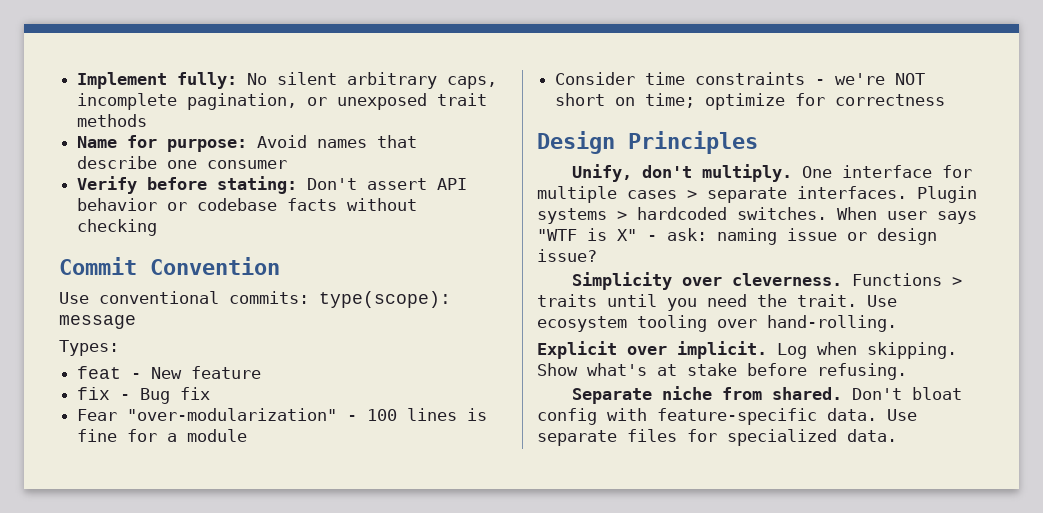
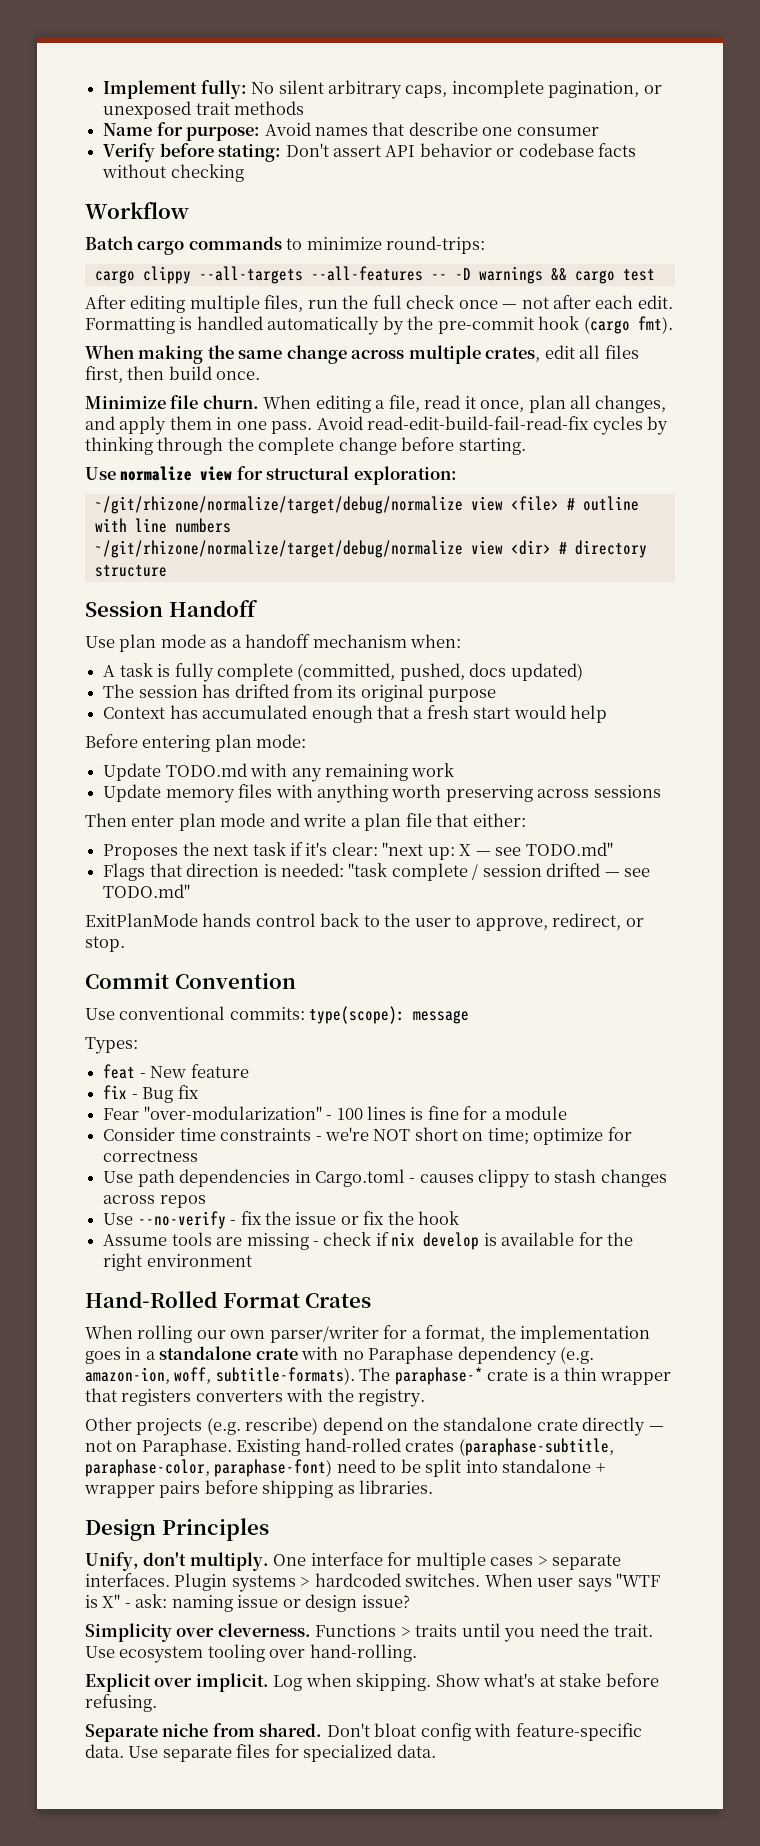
(158, 227) none -> [85,202,189,219] [85,236,486,255] [94,266,655,284] [85,295,673,313] [85,316,673,335] [85,345,639,364] [85,366,261,383] [85,395,667,413] [85,416,669,435] [85,437,526,455] [85,466,457,485] [94,496,639,514] [94,518,231,533] [94,540,647,558] [94,565,167,577] [85,600,258,617] [85,634,462,652] [103,663,583,682] [103,684,497,702] [103,705,608,723] [85,734,307,752] [103,763,455,782] [103,784,661,803] [85,813,526,831] [103,842,613,860] [103,863,651,881] [103,884,191,898] [85,913,644,931] [85,936,125,952] // Workflow // Batch cargo commands to minimize round-trips: // cargo clippy --all-targets --all-features -- -D warnings && cargo test // After editing multiple files, run the full check once — not after each edit. Formatting is handled automatically by the pre-commit hook (cargo fmt). // When making the same change across multiple crates, edit all files first, then build once. // Minimize file churn. When editing a file, read it once, plan all changes, and apply them in one pass. Avoid read-edit-build-fail-read-fix cycles by thinking through the complete change before starting. // Use normalize view for structural exploration: // ~/git/rhizone/normalize/target/debug/normalize view <file> # outline with line numbers // ~/git/rhizone/normalize/target/debug/normalize view <dir> # directory structure // Session Handoff // Use plan mode as a handoff mechanism when: // A task is fully complete (committed, pushed, docs updated) // The session has drifted from its original purpose // Context has accumulated enough that a fresh start would help // Before entering plan mode: // Update TODO.md with any remaining work // Update memory files with anything worth preserving across sessions // Then enter plan mode and write a plan file that either: // Proposes the next task if it's clear: "next up: X — see TODO.md" // Flags that direction is needed: "task complete / session drifted — see TODO.md" // ExitPlanMode hands control back to the user to approve, redirect, or stop.
(946, 100) none -> [103,1169,667,1188] [103,1195,206,1208] [103,1211,460,1229] [103,1232,634,1250] [103,1253,252,1271] [85,1291,372,1308] [85,1325,651,1343] [85,1346,595,1365] [85,1367,672,1385] [85,1388,426,1407] [85,1417,664,1436] [85,1438,614,1456] [85,1459,606,1477] [84,1480,434,1498] // Use path dependencies in Cargo.toml - causes clippy to stash changes across repos // Use --no-verify - fix the issue or fix the hook // Assume tools are missing - check if nix develop is available for the right environment // Hand-Rolled Format Crates // When rolling our own parser/writer for a format, the implementation goes in a standalone crate with no Paraphase dependency (e.g. amazon-ion, woff, subtitle-formats). The paraphase-* crate is a thin wrapper that registers converters with the registry. // Other projects (e.g. rescribe) depend on the standalone crate directly — not on Paraphase. Existing hand-rolled crates (paraphase-subtitle, paraphase-color, paraphase-font) need to be split into standalone + wrapper pairs before shipping as libraries.

